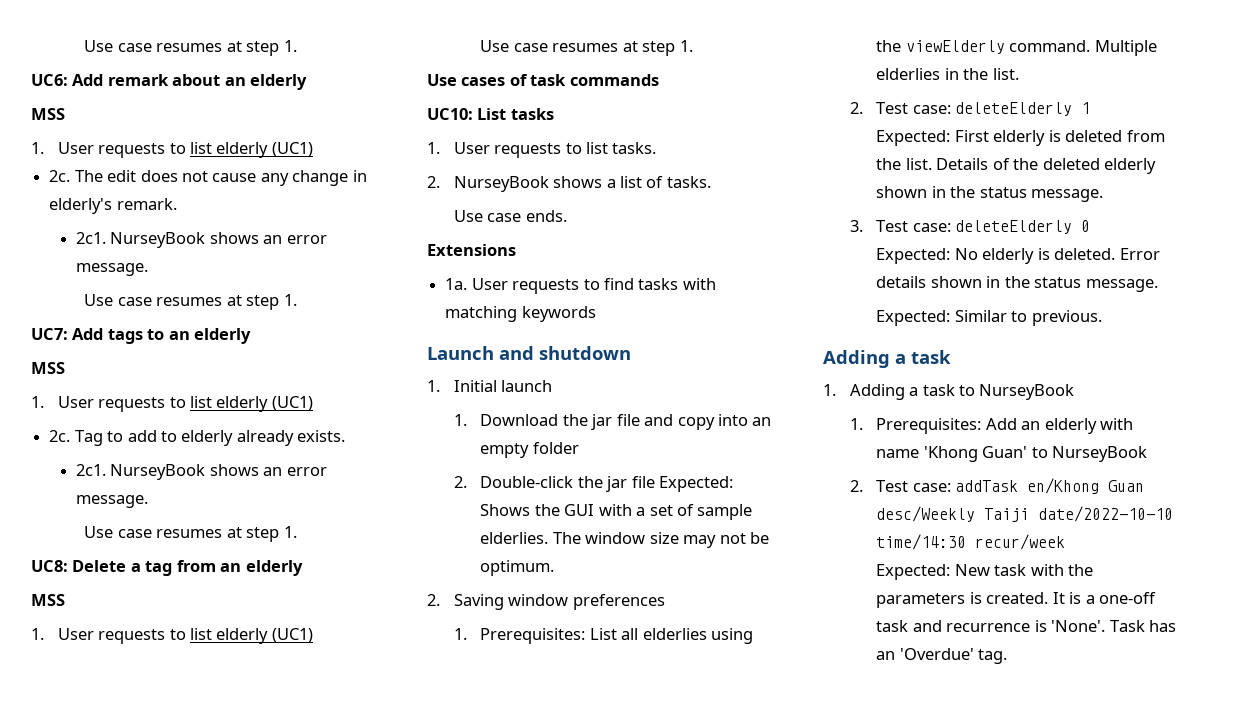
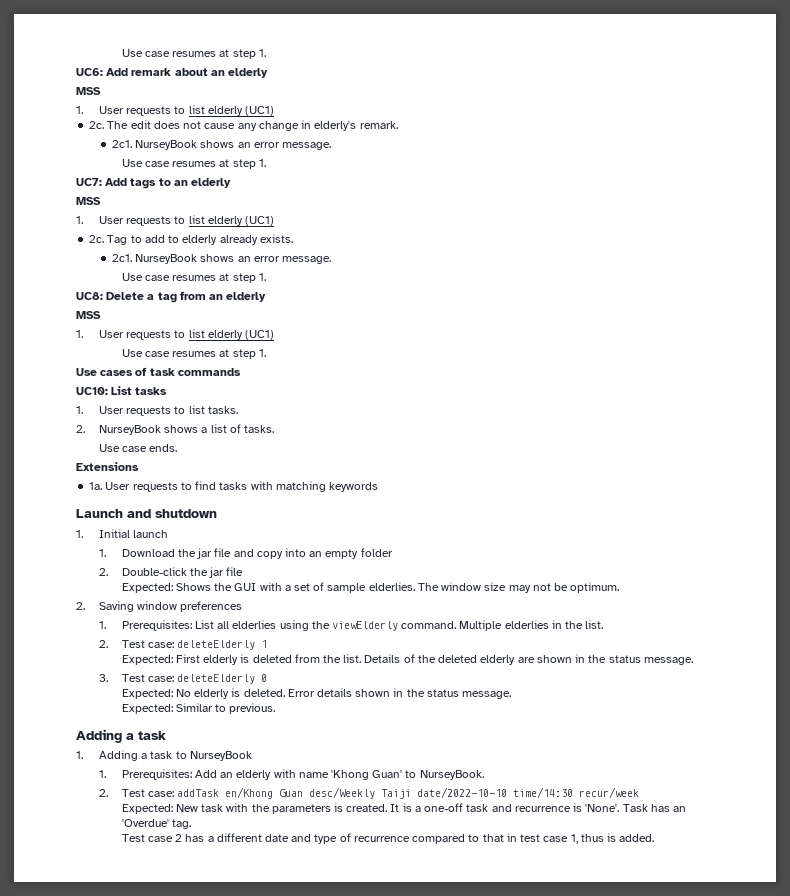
(655, 482) none -> (244, 571) //
(1156, 166) none -> [517,657,535,663] are
[1052,446,1148,462] NurseyBook -> [419,770,484,780] NurseyBook.
(1008, 656) none -> [121,833,655,844] // Test case 2 has a different date and type of recurrence compared to that in test case 1, thus is added.

